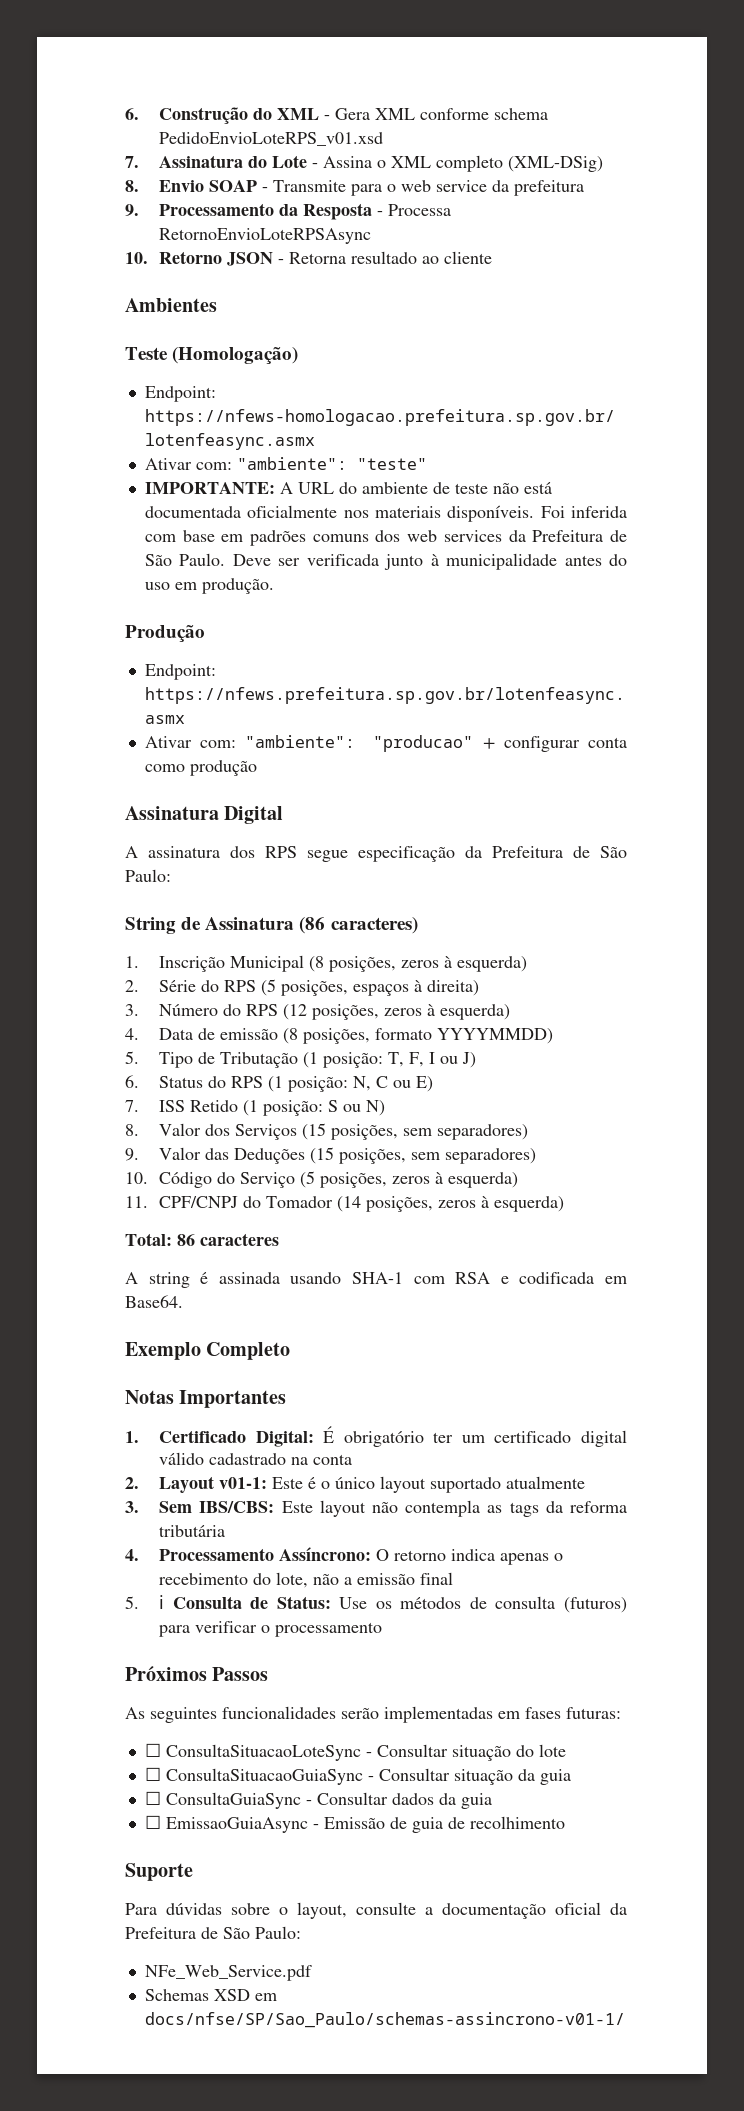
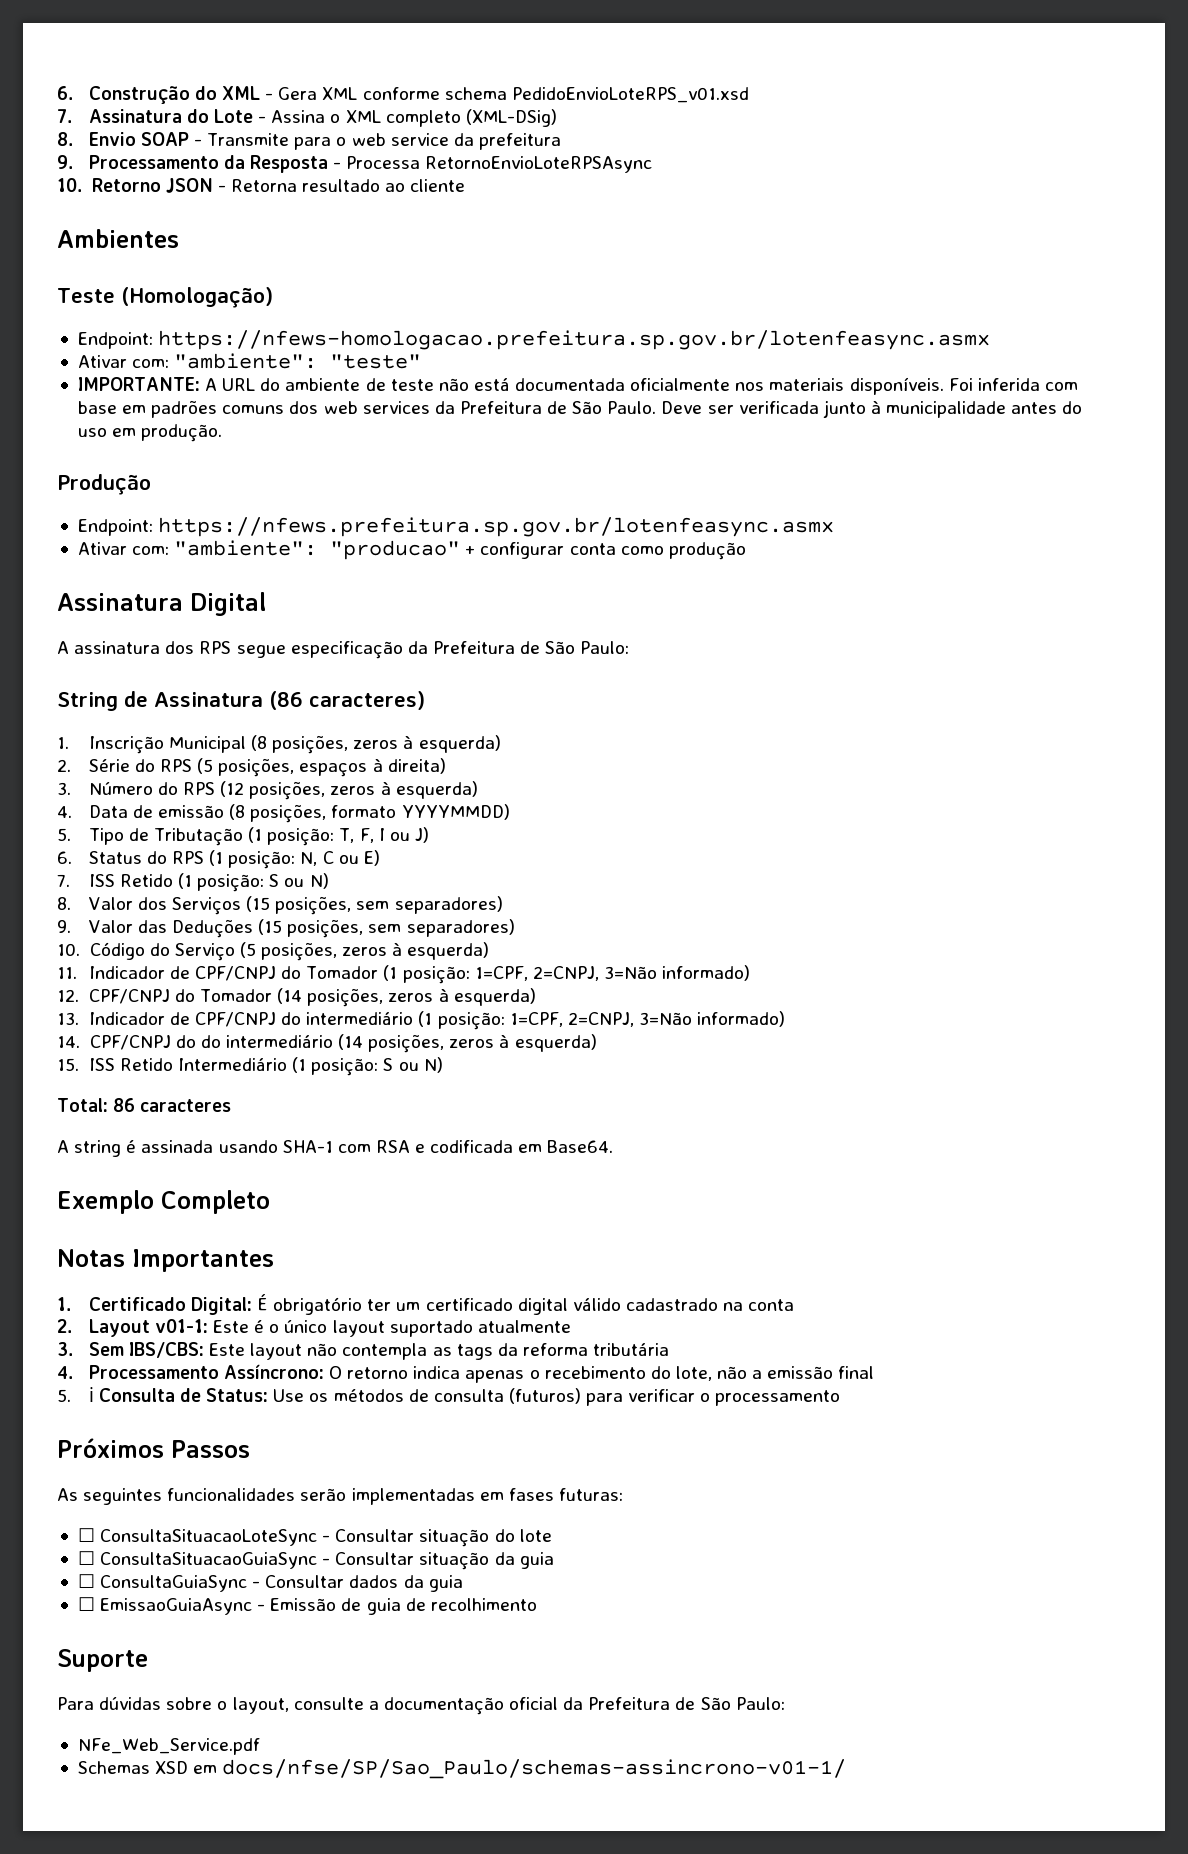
(148, 1202) none -> [88,965,751,984] [57,989,79,1002] Indicador de CPF/CNPJ do Tomador (1 posição: 1=CPF, 2=CNPJ, 3=Não informado) // 12.
(565, 1204) none -> [57,1011,786,1030] [57,1034,597,1053] [57,1057,443,1076] // 13. Indicador de CPF/CNPJ do intermediário (1 posição: 1=CPF, 2=CNPJ, 3=Não informado) // 14. CPF/CNPJ do do intermediário (14 posições, zeros à esquerda) // 15. ISS Retido Intermediário (1 posição: S ou N)

